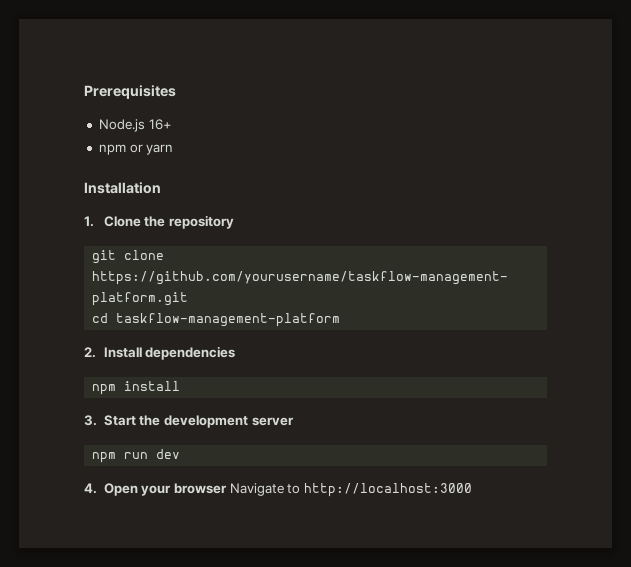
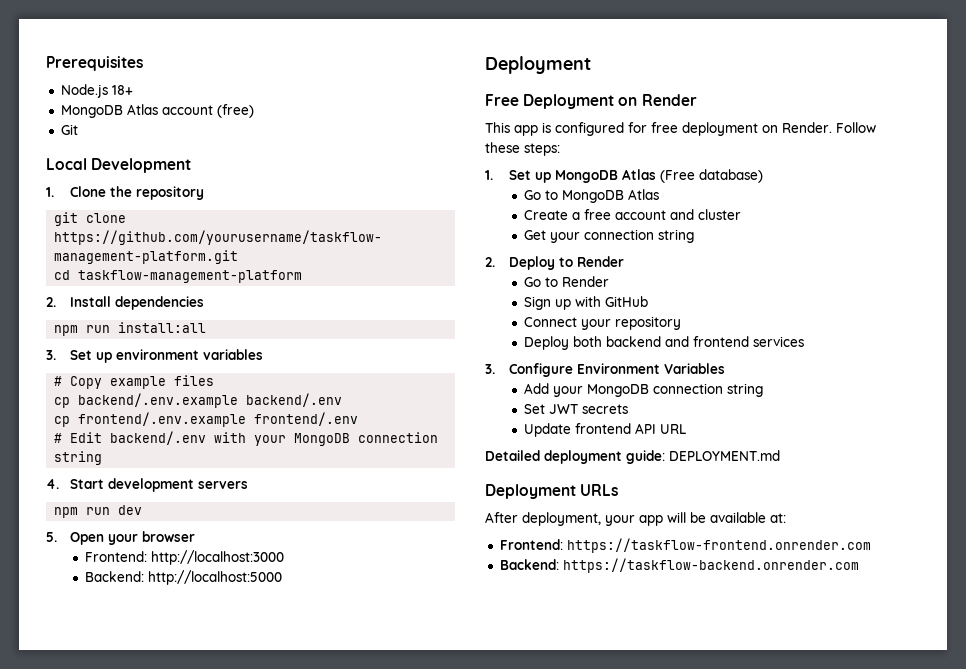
[148,119,171,130] [98,144,174,155] [84,182,161,194] 16+ // npm or yarn // Installation -> [111,85,133,95] [60,104,254,118] [60,124,78,135] [46,158,192,173] 18+ // MongoDB Atlas account (free) // Git // Local Development
[124,381,181,391] [84,415,294,428] install // 3. Start the development server -> [86,322,207,333] [46,349,263,363] [54,375,215,389] [54,393,343,408] [54,412,359,427] [54,431,439,446] [54,451,103,465] [46,478,248,492] run install:all // 3. Set up environment variables // # Copy example files // cp backend/.env.example backend/.env // cp frontend/.env.example frontend/.env // # Edit backend/.env with your MongoDB connection string // 4. Start development servers
[84,483,97,494] 4. -> [46,532,57,542] 5.
[229,483,472,497] Navigate to http://localhost:3000 -> [84,550,284,565] [84,570,282,585] [485,56,591,74] [485,94,697,109] [485,122,876,136] [485,142,560,156] [485,169,763,183] [523,189,659,203] [523,209,741,220] [523,229,694,243] [485,256,624,270] [523,276,609,287] [523,296,648,310] [523,316,681,330] [523,336,804,350] [485,363,725,377] [523,383,763,397] [523,404,628,414] [523,423,686,437] [485,450,780,464] [485,484,619,499] [485,512,786,526] [499,538,871,553] [499,558,859,573] // Frontend: http://localhost:3000 // Backend: http://localhost:5000 // Deployment // Free Deployment on Render // This app is configured for free deployment on Render. Follow these steps: // 1. Set up MongoDB Atlas (Free database) // Go to MongoDB Atlas // Create a free account and cluster // Get your connection string // 2. Deploy to Render // Go to Render // Sign up with GitHub // Connect your repository // Deploy both backend and frontend services // 3. Configure Environment Variables // Add your MongoDB connection string // Set JWT secrets // Update frontend API URL // Detailed deployment guide: DEPLOYMENT.md // Deployment URLs // After deployment, your app will be available at: // Frontend: https://taskflow-frontend.onrender.com // Backend: https://taskflow-backend.onrender.com

